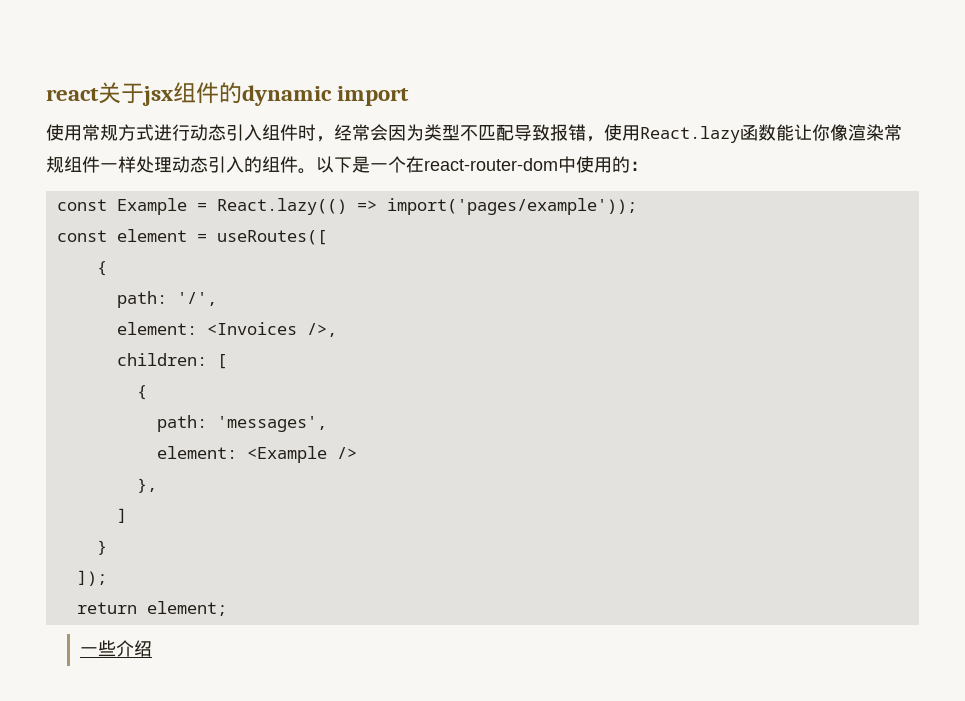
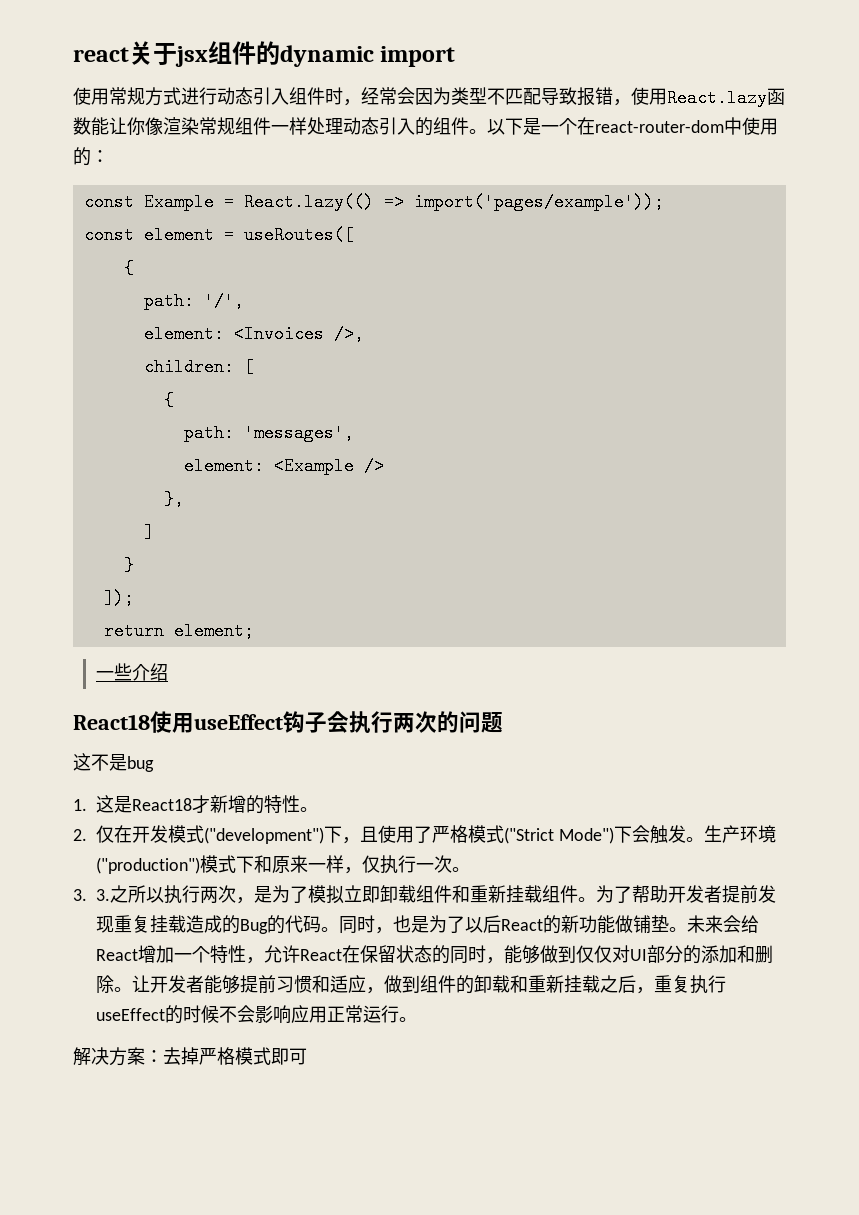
(153, 648) none -> [73,711,503,733] [73,753,154,772] [73,795,318,814] [73,825,776,844] [96,855,470,874] [73,885,776,904] [96,915,759,934] [96,945,773,964] [96,975,726,994] [96,1005,417,1024] [73,1047,307,1066] // React18使用useEffect钩子会执行两次的问题 // 这不是bug // 1.这是React18才新增的特性。 // 2.仅在开发模式("development")下，且使用了严格模式("Strict Mode")下会触发。生产环境("production")模式下和原来一样，仅执行一次。 // 3. 3.之所以执行两次，是为了模拟立即卸载组件和重新挂载组件。为了帮助开发者提前发现重复挂载造成的Bug的代码。同时，也是为了以后React的新功能做铺垫。未来会给React增加一个特性，允许React在保留状态的同时，能够做到仅仅对UI部分的添加和删除。让开发者能够提前习惯和适应，做到组件的卸载和重新挂载之后，重复执行useEffect的时候不会影响应用正常运行。 // 解决方案：去掉严格模式即可

